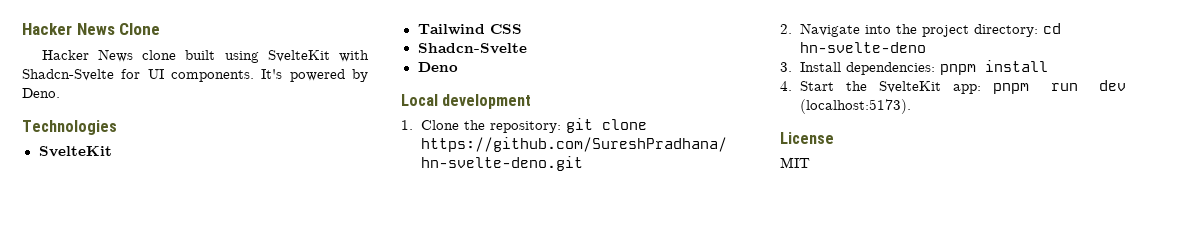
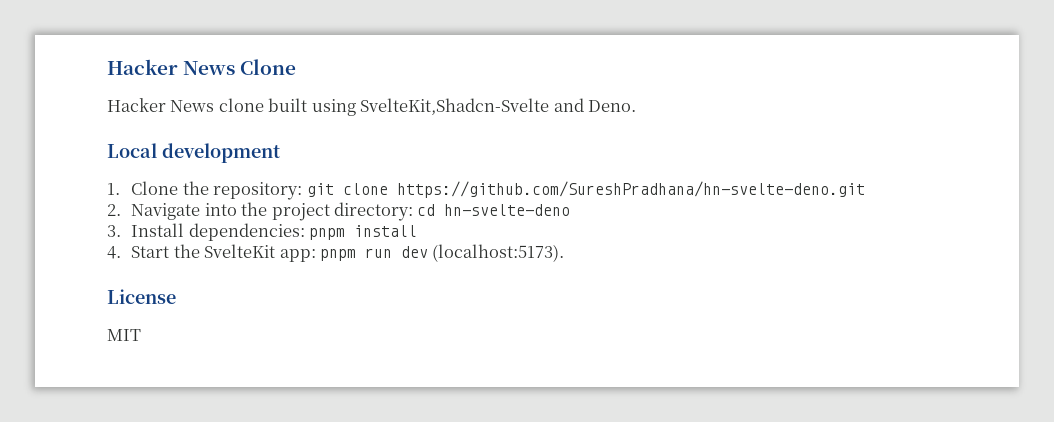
[267,50,369,62] [22,69,368,82] [22,88,60,98] [22,120,117,135] [38,146,112,157] [417,24,522,35] [417,43,527,54] [417,62,458,72] SvelteKit with Shadcn-Svelte for UI components. It's powered by Deno. // Technologies // SvelteKit // Tailwind CSS // Shadcn-Svelte // Deno -> [360,98,637,115] SvelteKit,Shadcn-Svelte and Deno.

